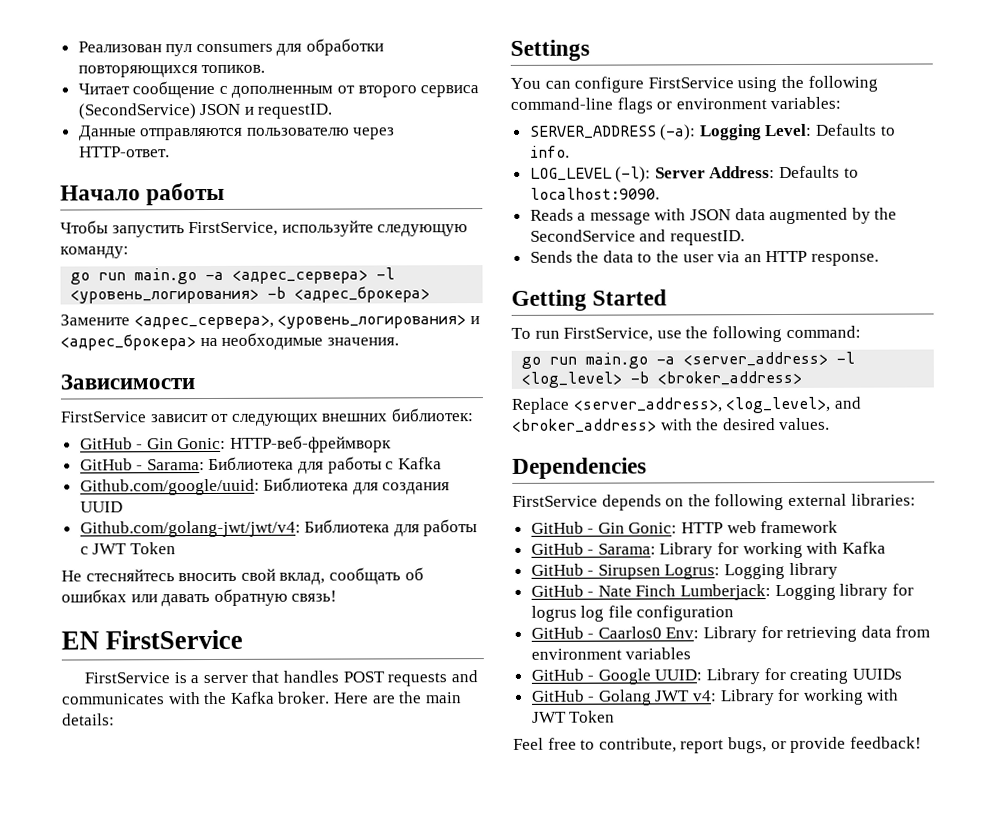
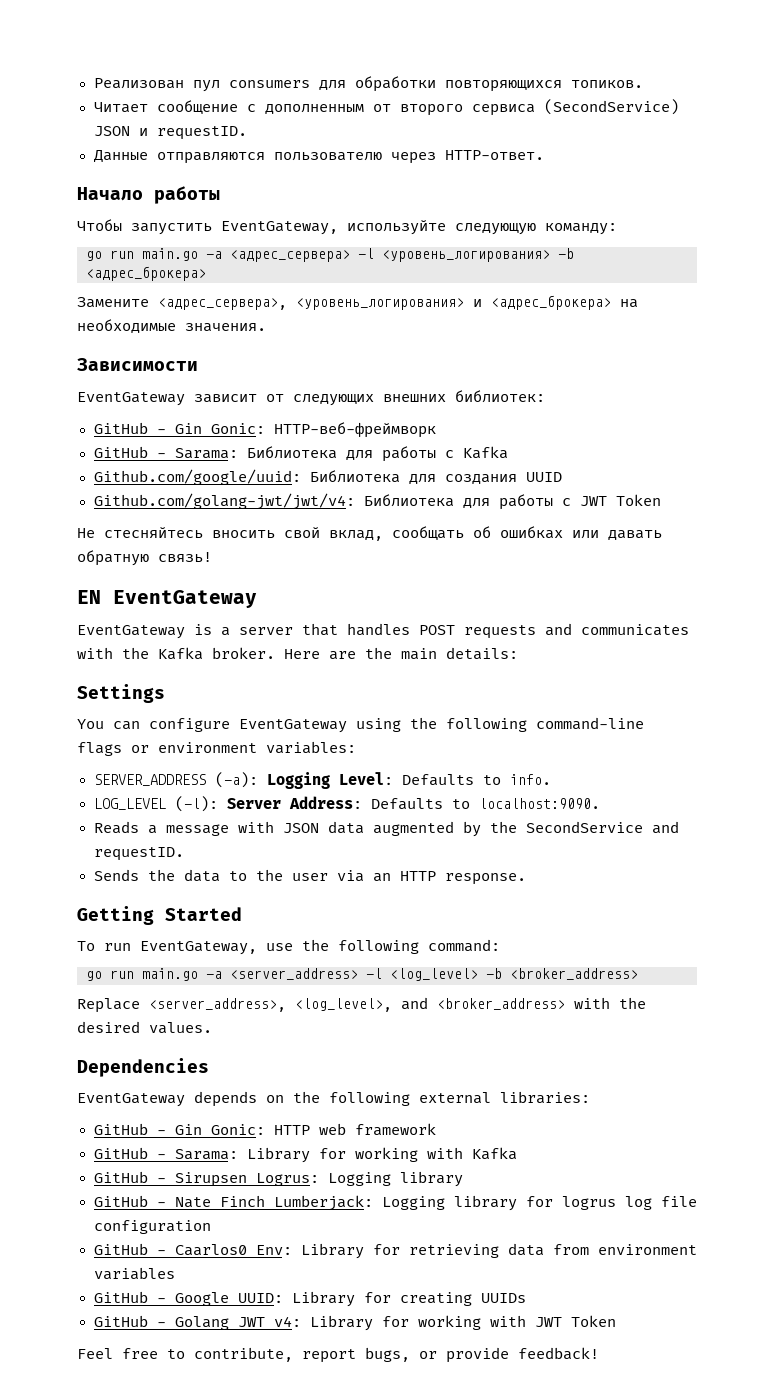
[188,221,279,237] FirstService, -> [221,221,338,235] EventGateway,
[60,411,147,423] FirstService -> [77,392,185,406] EventGateway
[105,629,244,650] [83,672,170,684] FirstService // FirstService -> [113,590,257,608] [77,625,185,639] EventGateway // EventGateway
[647,77,734,89] FirstService -> [239,719,347,733] EventGateway
[563,327,654,342] FirstService, -> [140,941,257,955] EventGateway,
[512,495,598,507] FirstService -> [77,1093,185,1107] EventGateway

